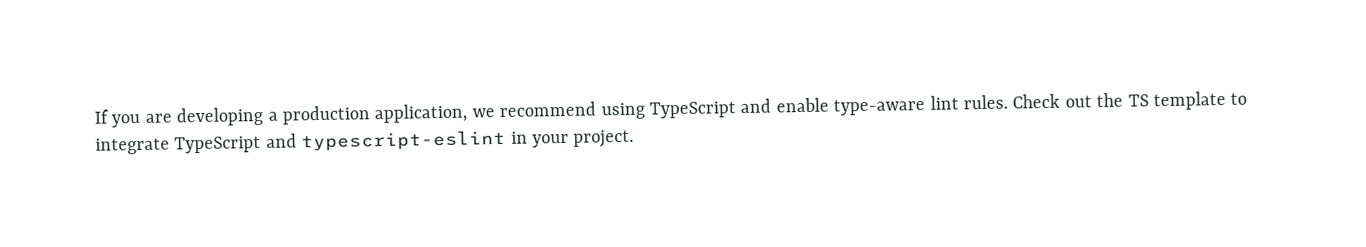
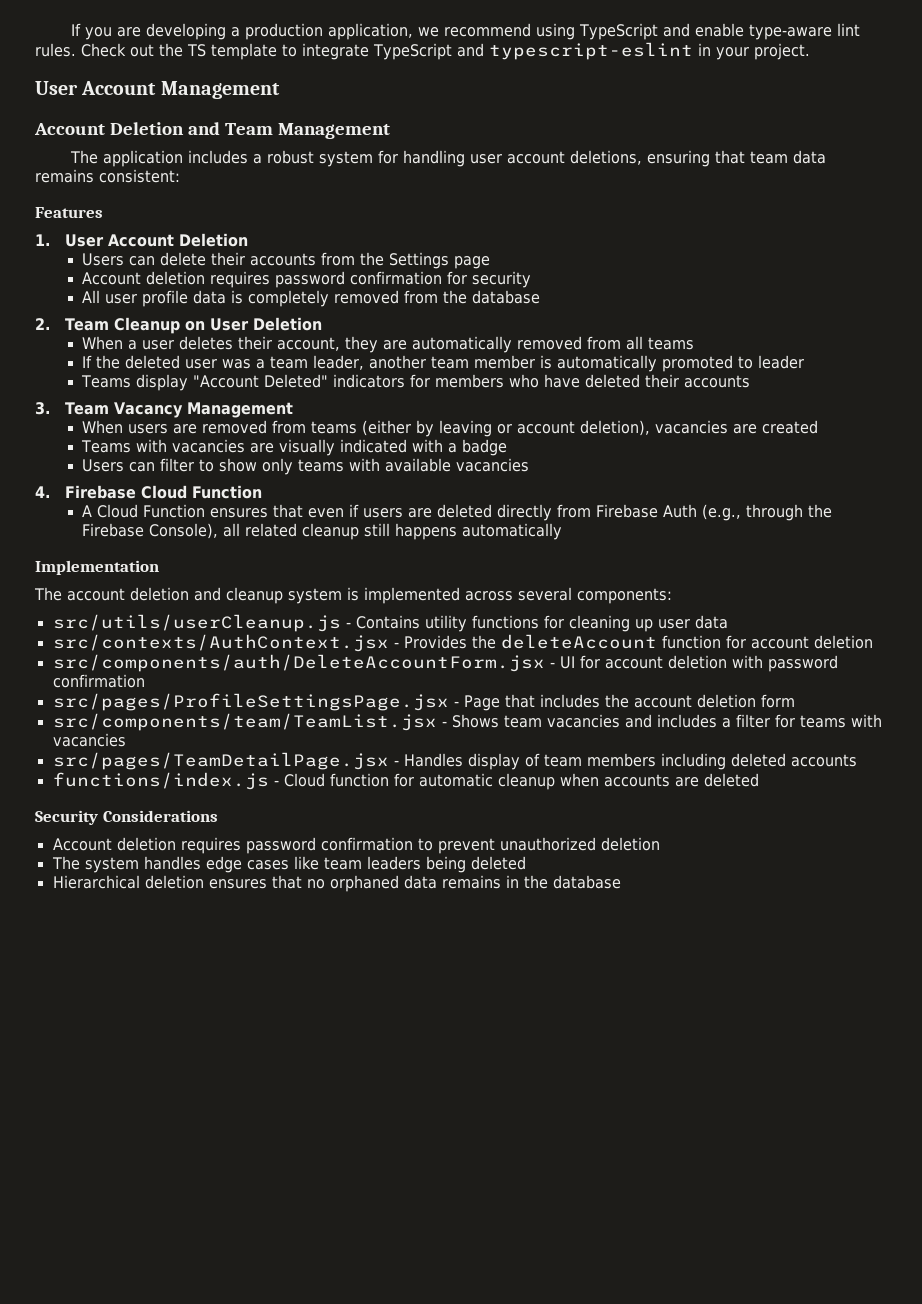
(635, 138) none -> [35,81,280,99] [34,122,390,139] [70,150,827,167] [35,169,180,183] [35,207,103,218] [35,233,248,247] [82,252,491,269] [82,271,532,288] [82,290,541,307] [35,317,323,334] [82,336,695,353] [82,355,805,372] [81,374,751,391] [35,402,294,418] [82,420,819,437] [81,439,508,456] [82,458,530,475] [35,485,263,499] [82,504,833,521] [82,523,563,540] [35,560,159,575] [34,587,672,604] [52,614,728,632] [52,634,873,652] [52,654,838,672] [52,674,145,688] [52,693,795,711] [52,713,882,731] [52,733,126,747] [52,752,857,770] [52,772,759,790] [35,810,218,825] [52,837,660,854] [51,856,526,873] [52,875,621,892] // User Account Management // Account Deletion and Team Management // The application includes a robust system for handling user account deletions, ensuring that team data remains consistent: // Features // 1. User Account Deletion // Users can delete their accounts from the Settings page // Account deletion requires password confirmation for security // All user profile data is completely removed from the database // 2. Team Cleanup on User Deletion // When a user deletes their account, they are automatically removed from all teams // If the deleted user was a team leader, another team member is automatically promoted to leader // Teams display "Account Deleted" indicators for members who have deleted their accounts // 3. Team Vacancy Management // When users are removed from teams (either by leaving or account deletion), vacancies are created // Teams with vacancies are visually indicated with a badge // Users can filter to show only teams with available vacancies // 4. Firebase Cloud Function // A Cloud Function ensures that even if users are deleted directly from Firebase Auth (e.g., through the Firebase Console), all related cleanup still happens automatically // Implementation // The account deletion and cleanup system is implemented across several components: // src/utils/userCleanup.js - Contains utility functions for cleaning up user data // src/contexts/AuthContext.jsx - Provides the deleteAccount function for account deletion // src/components/auth/DeleteAccountForm.jsx - UI for account deletion with password confirmation // src/pages/ProfileSettingsPage.jsx - Page that includes the account deletion form // src/components/team/TeamList.jsx - Shows team vacancies and includes a filter for teams with vacancies // src/pages/TeamDetailPage.jsx - Handles display of team members including deleted accounts // functions/index.js - Cloud function for automatic cleanup when accounts are deleted // Security Considerations // Account deletion requires password confirmation to prevent unauthorized deletion // The system handles edge cases like team leaders being deleted // Hierarchical deletion ensures that no orphaned data remains in the database

